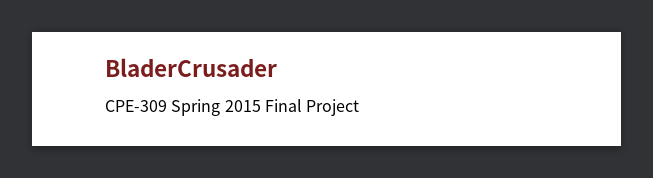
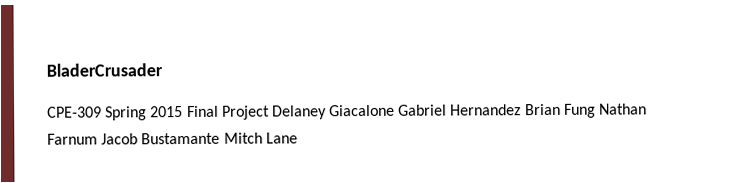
(360, 107) none -> [271,103,648,120] [47,132,298,145] Delaney Giacalone Gabriel Hernandez Brian Fung Nathan Farnum Jacob Bustamante Mitch Lane

